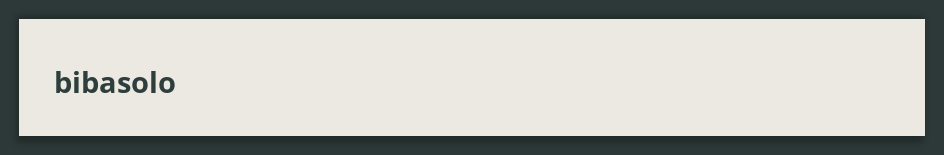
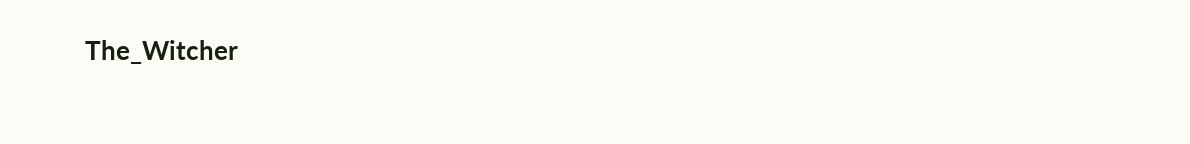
[54,71,176,93] bibasolo -> [85,40,238,64] The_Witcher

